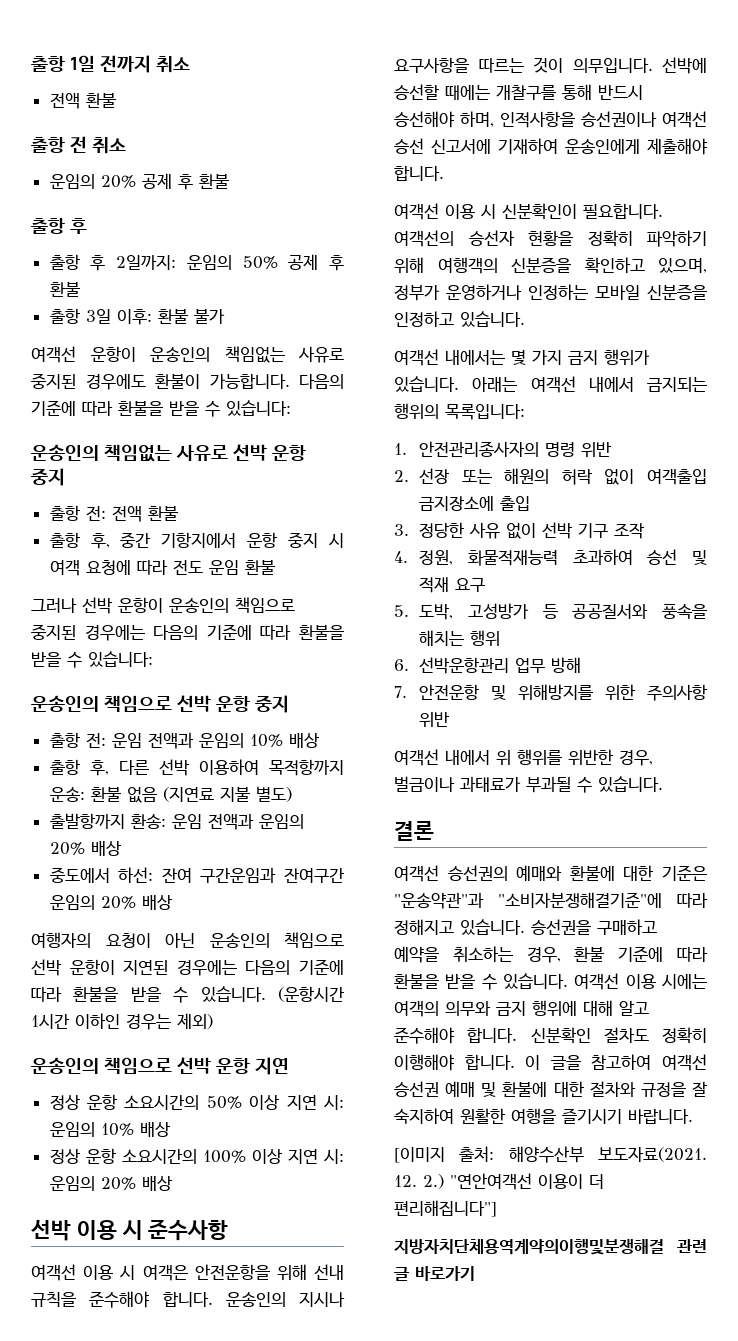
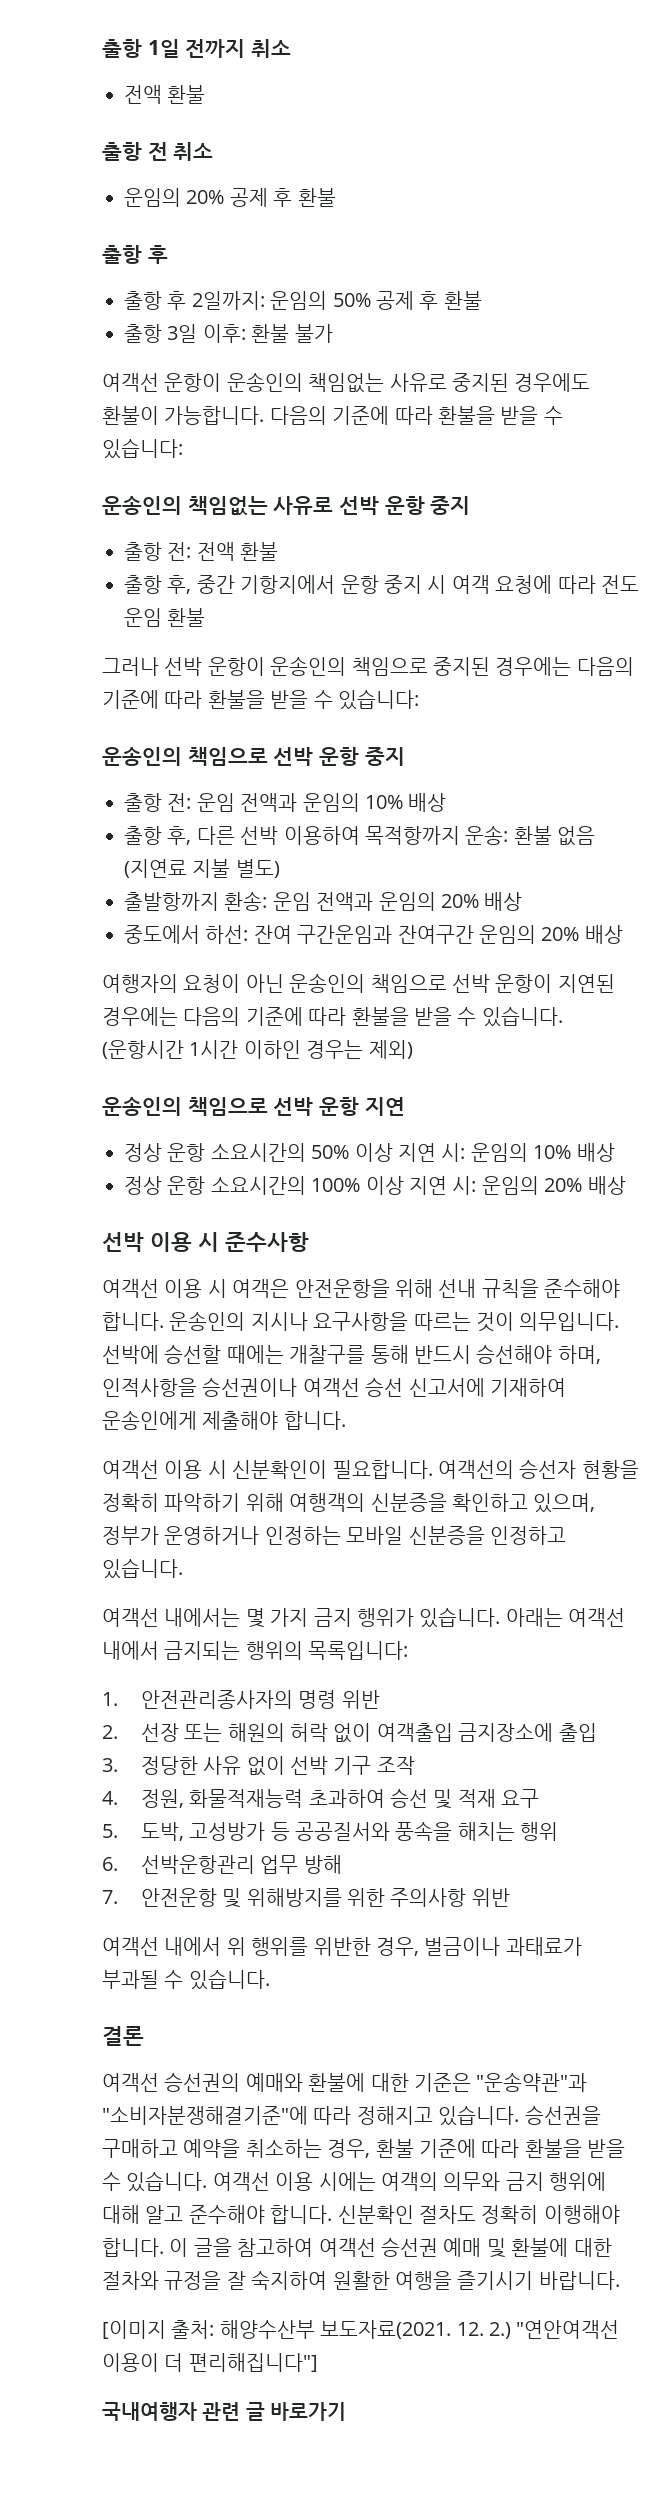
[394,1239,664,1255] 지방자치단체용역계약의이행및분쟁해결 -> [102,2402,197,2421] 국내여행자

